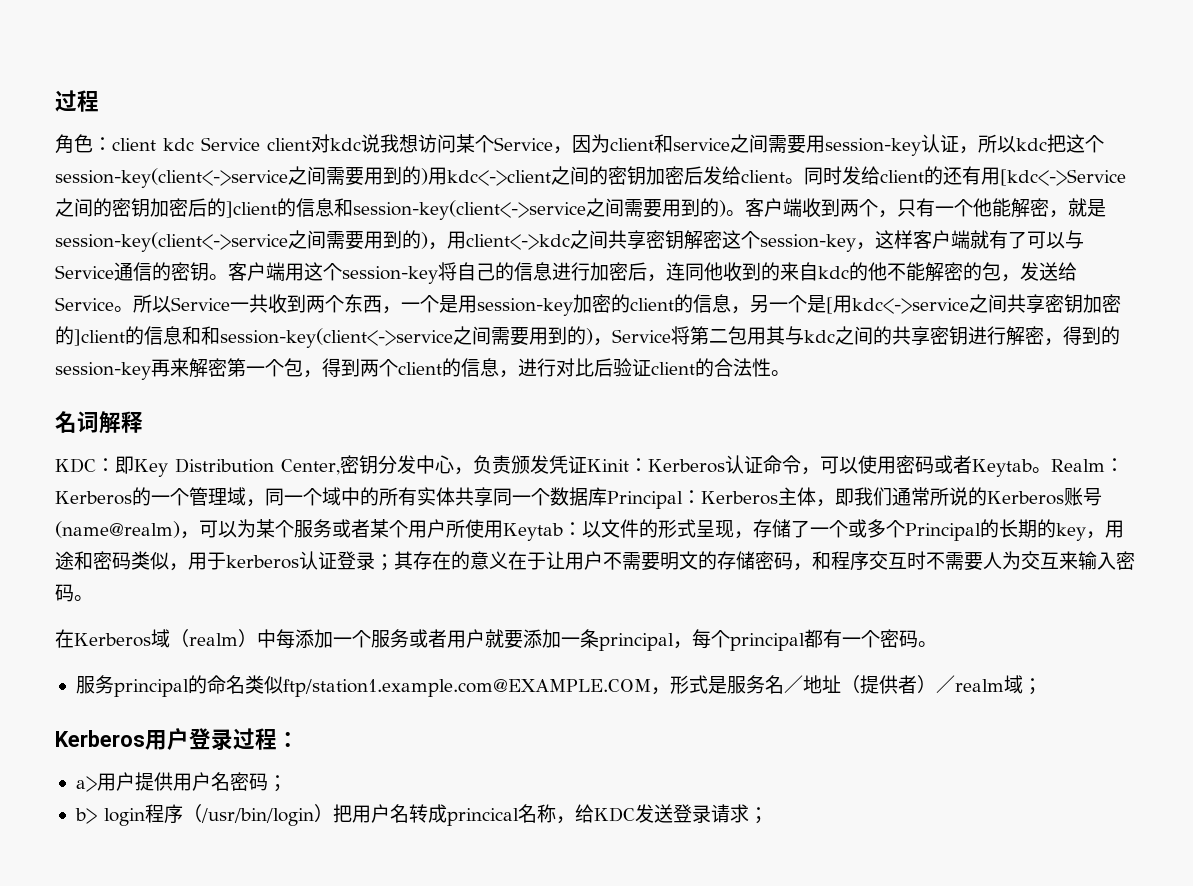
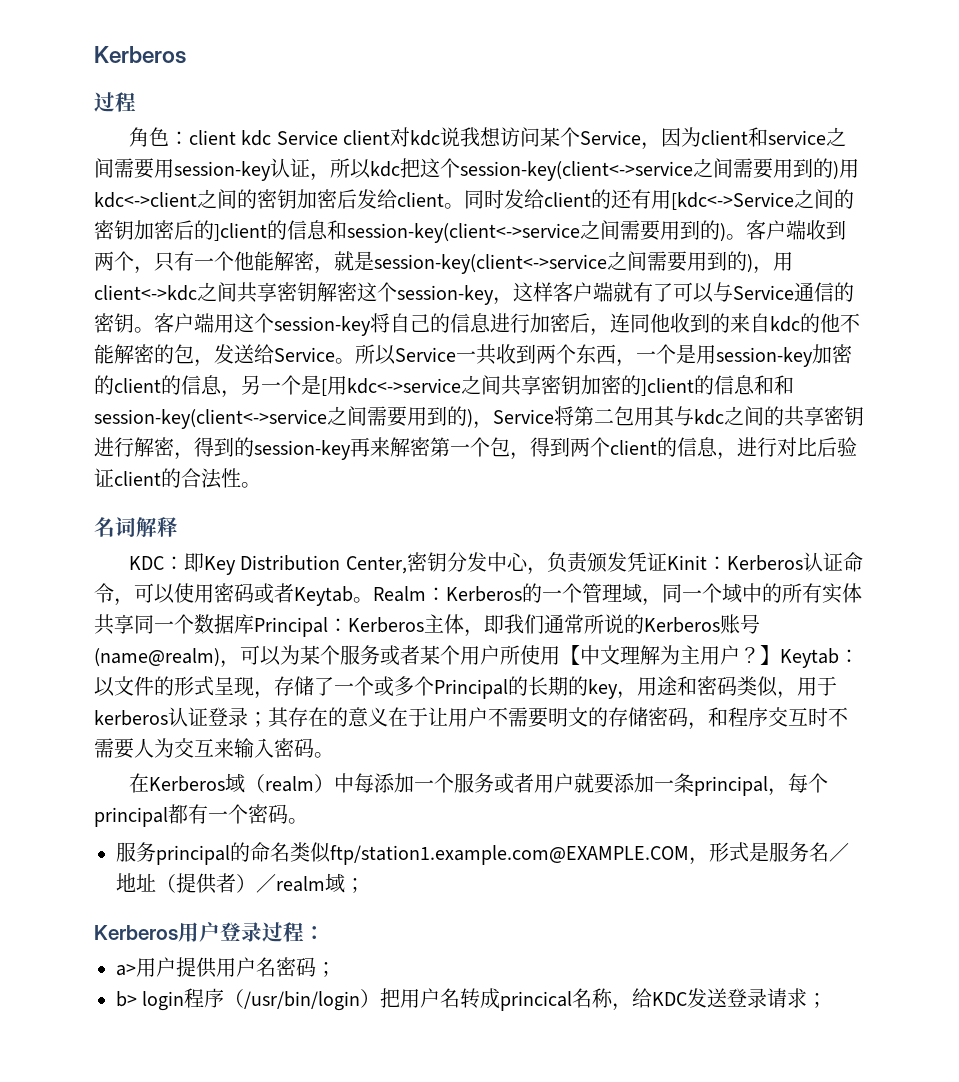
(55, 101) none -> [94,46,186,64] Kerberos //
(503, 529) none -> [560,645,780,665] 【中文理解为主用户？】

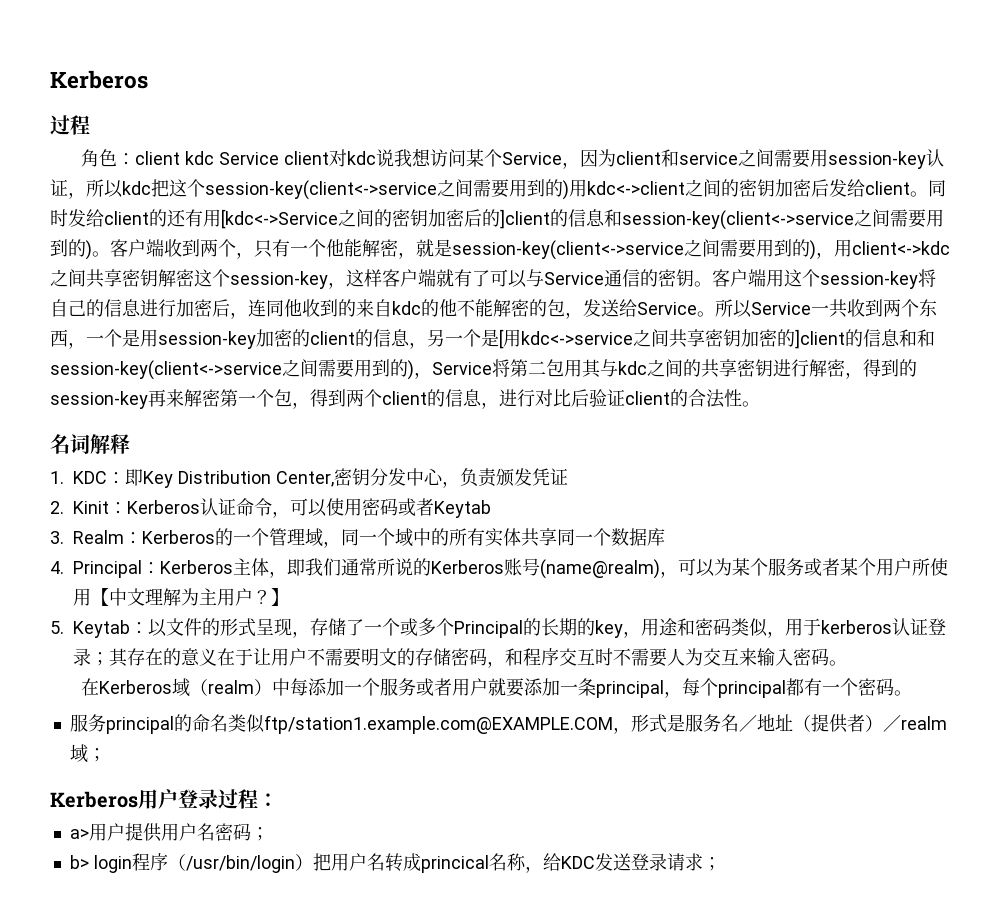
(178, 527) none -> [50,471,64,484] 1.
(667, 561) none -> [50,501,64,514] // 2.
[353,597,373,603] 。 -> [50,531,64,544] // 3.
(254, 624) none -> [50,561,64,574] // 4.
(780, 655) none -> [50,621,64,634] // 5.

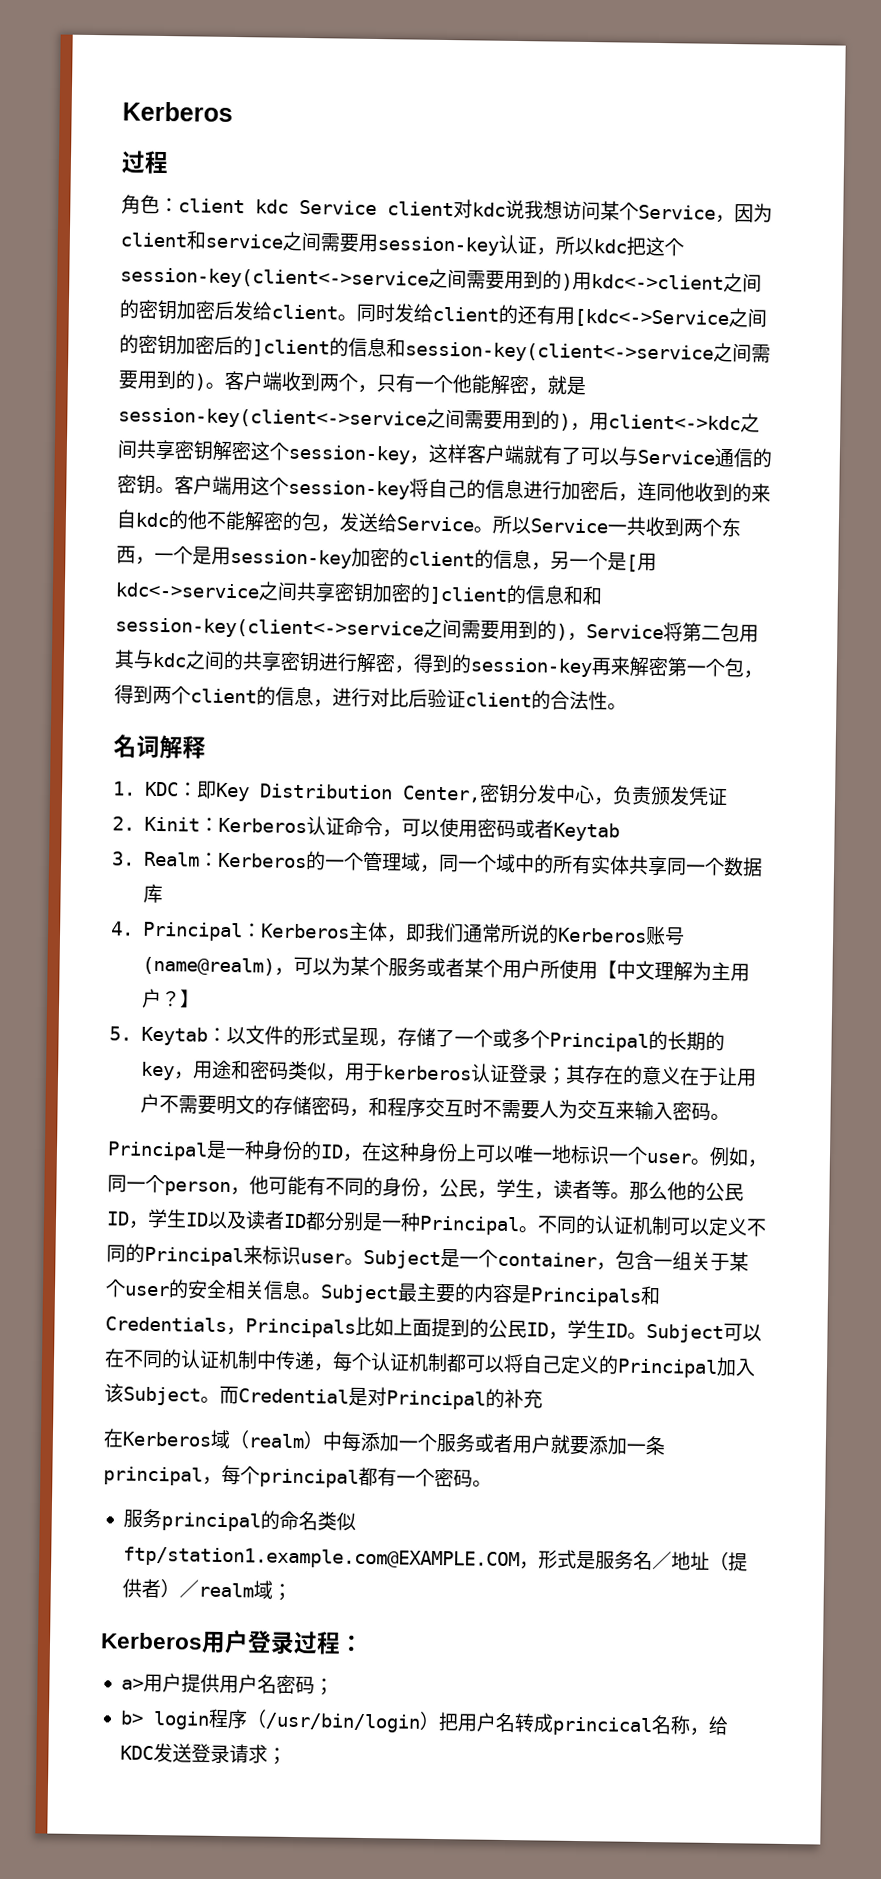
(847, 663) none -> [107,1140,767,1168] [107,1174,744,1202] [106,1208,767,1237] [106,1243,749,1272] [105,1279,661,1307] [105,1316,762,1344] [104,1348,756,1378] [104,1383,543,1410] // Principal是一种身份的ID，在这种身份上可以唯一地标识一个user。例如，同一个person，他可能有不同的身份，公民，学生，读者等。那么他的公民ID，学生ID以及读者ID都分别是一种Principal。不同的认证机制可以定义不同的Principal来标识user。Subject是一个container，包含一组关于某个user的安全相关信息。Subject最主要的内容是Principals和Credentials，Principals比如上面提到的公民ID，学生ID。Subject可以在不同的认证机制中传递，每个认证机制都可以将自己定义的Principal加入该Subject。而Credential是对Principal的补充

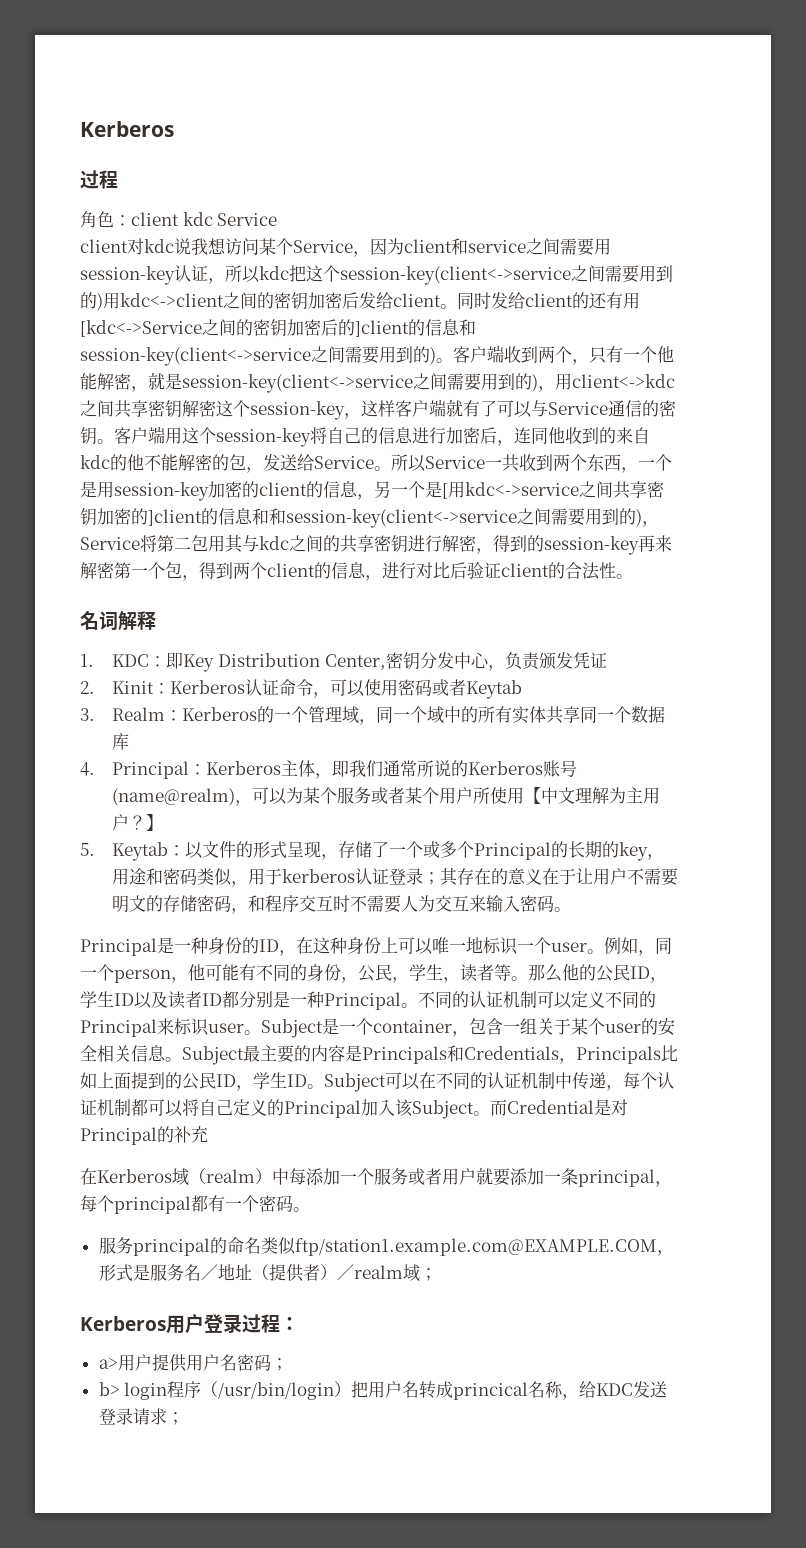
(377, 207) none -> (278, 219) //

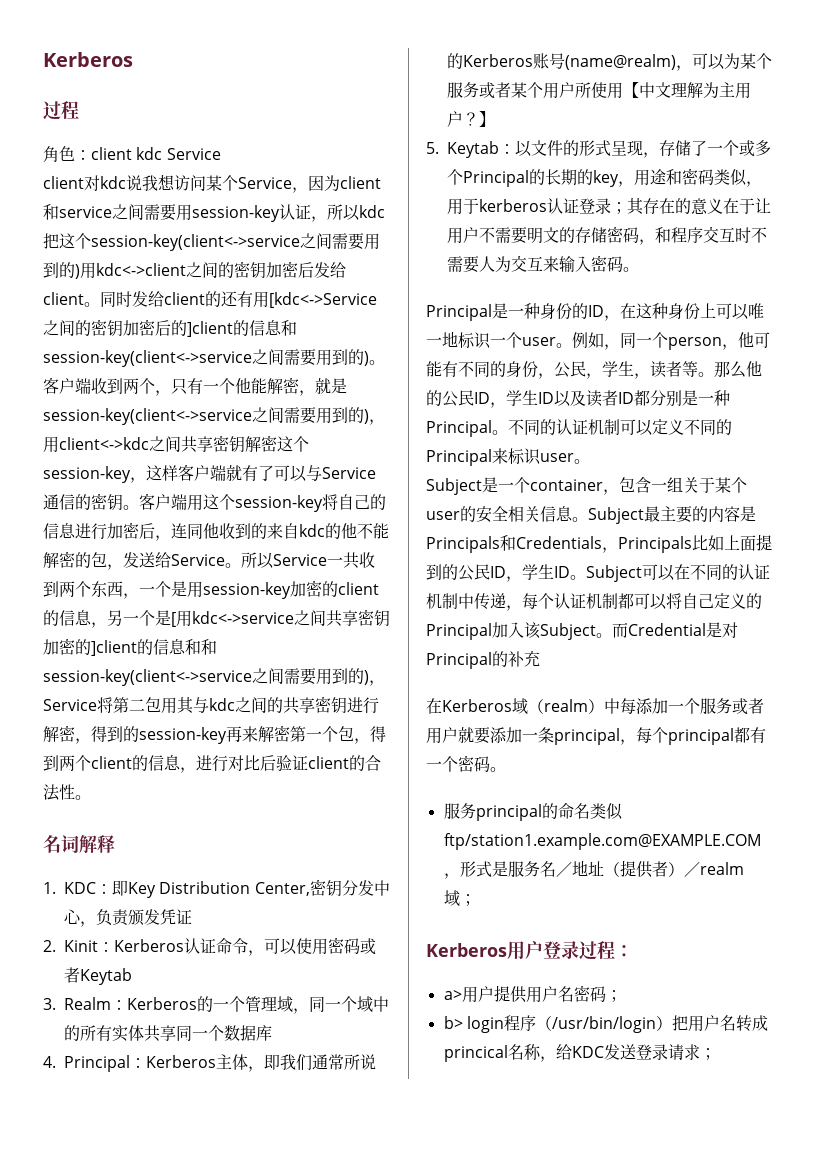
(261, 1032) none -> (590, 461) //

